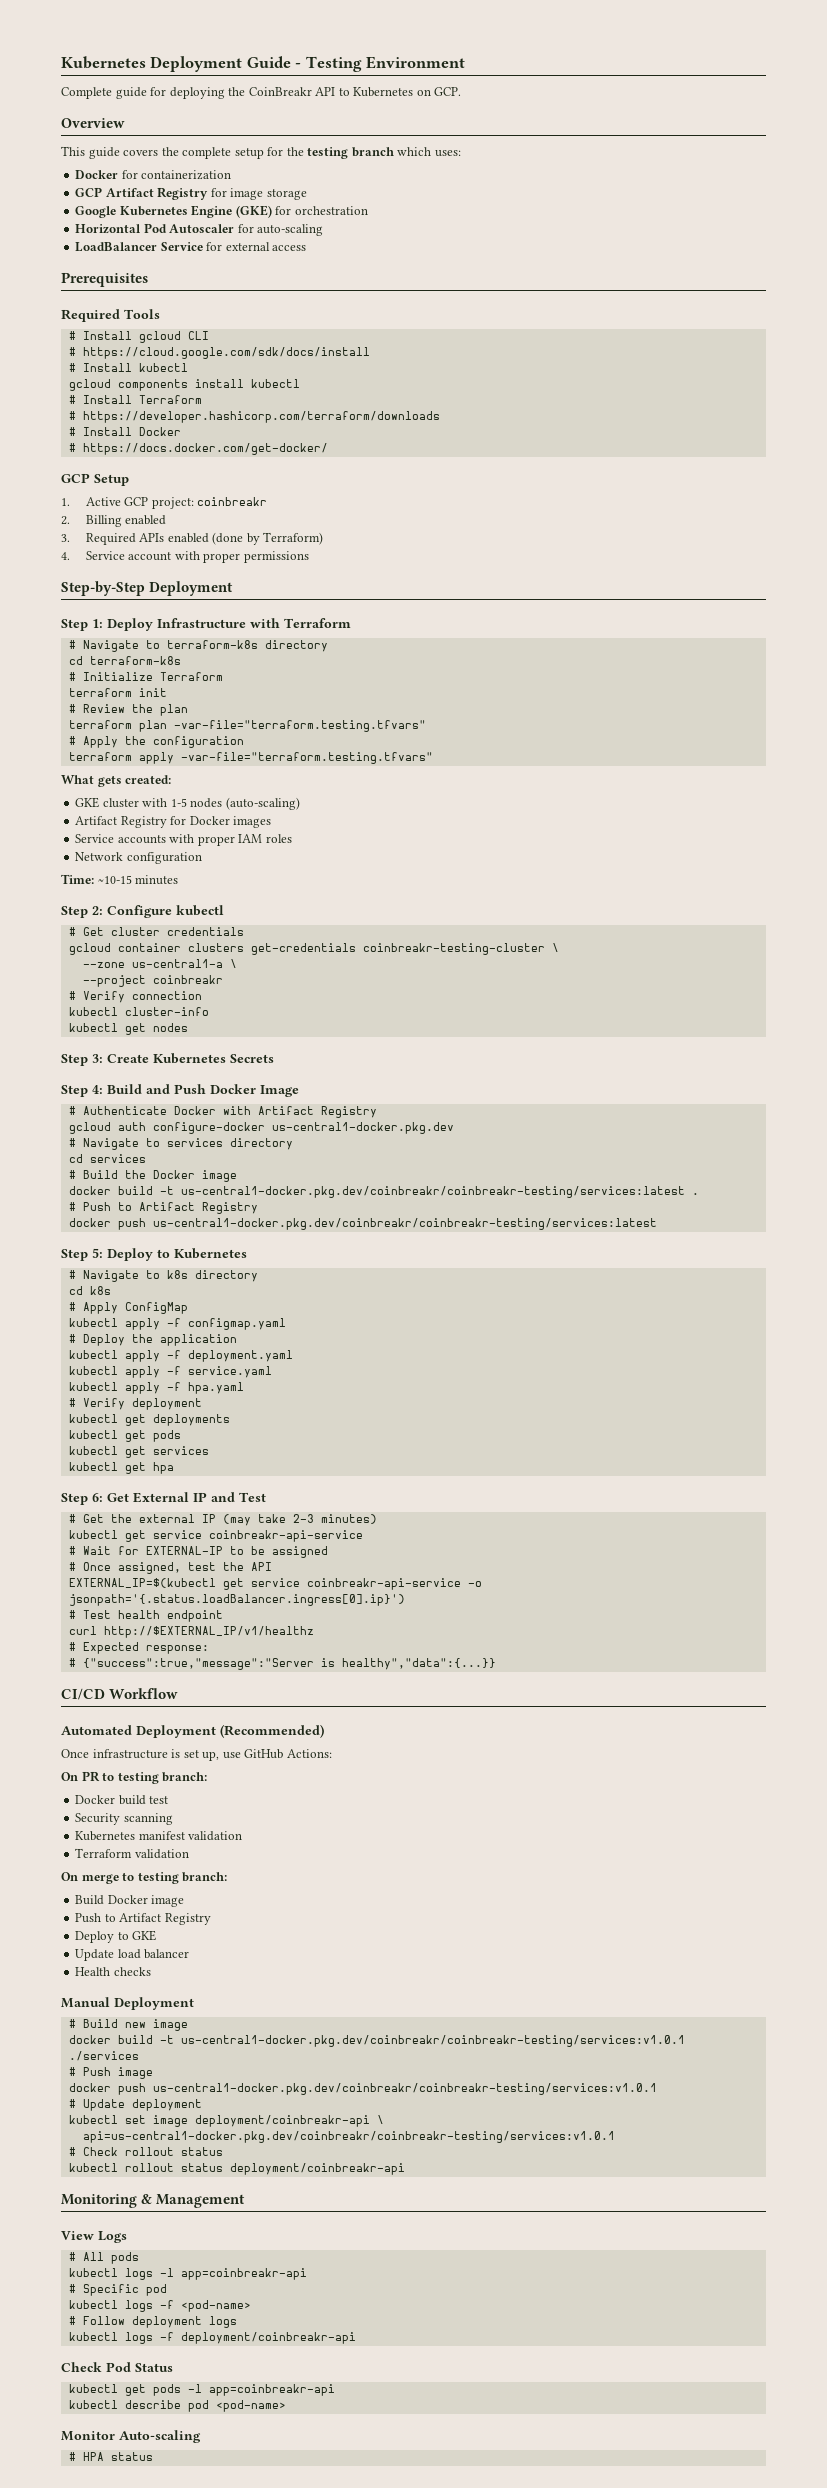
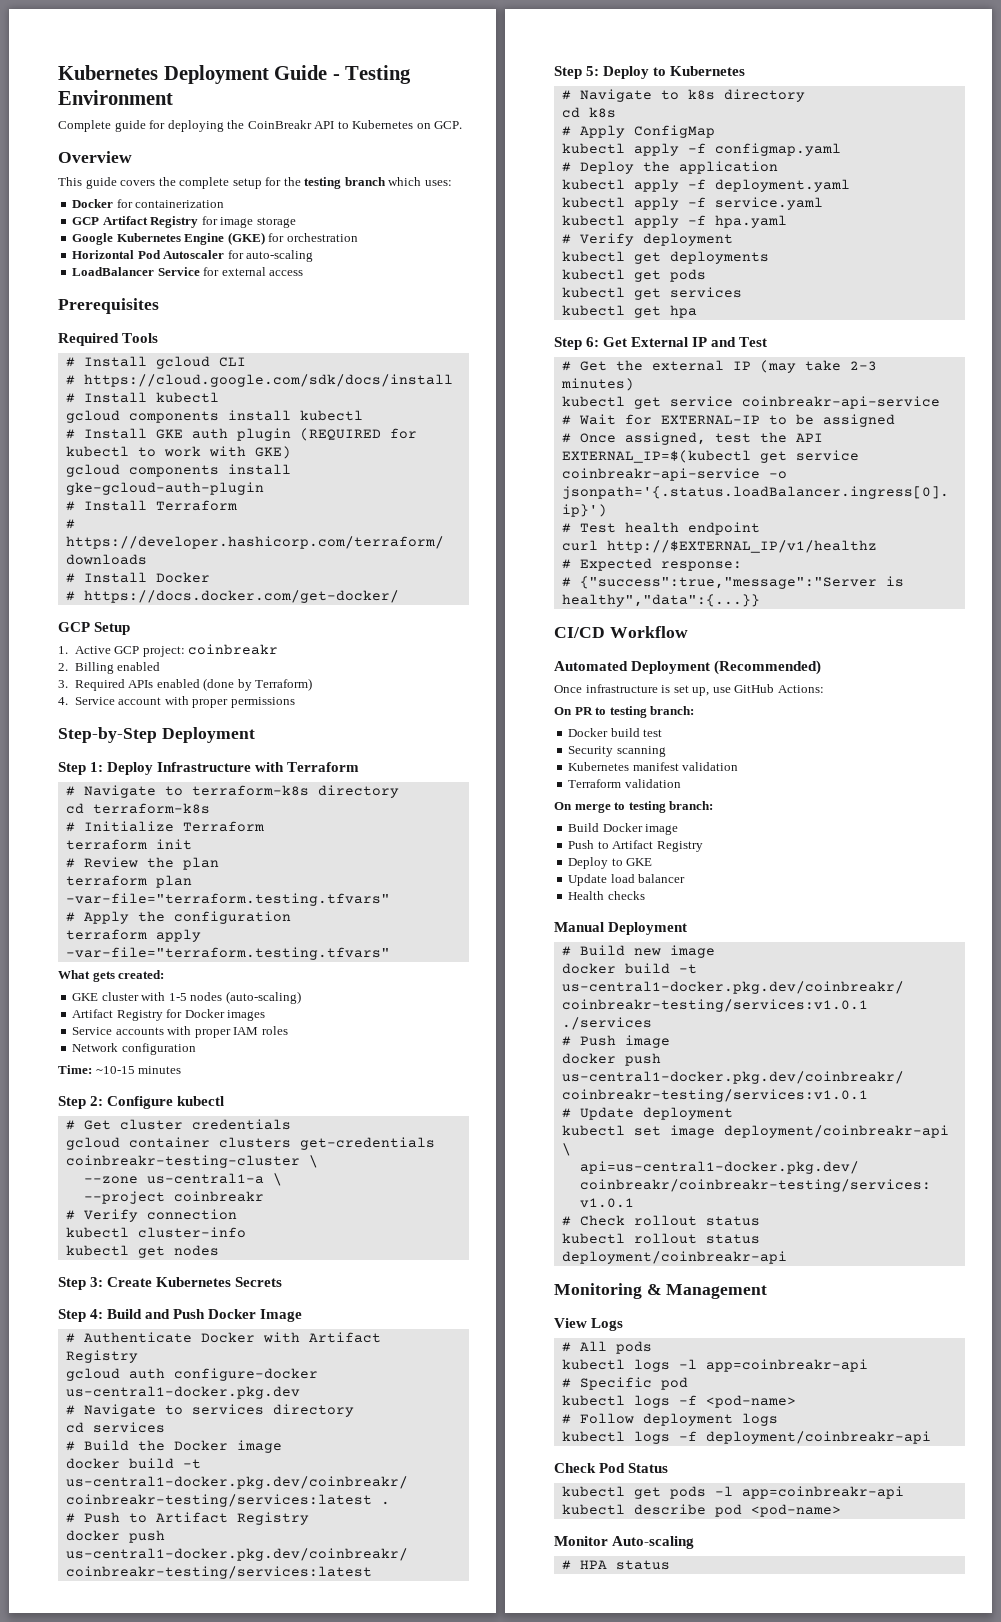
(300, 383) none -> [65,428,417,441] [65,446,291,459] [65,464,291,477] [65,482,264,495] // # Install GKE auth plugin (REQUIRED for kubectl to work with GKE) // gcloud components install gke-gcloud-auth-plugin

